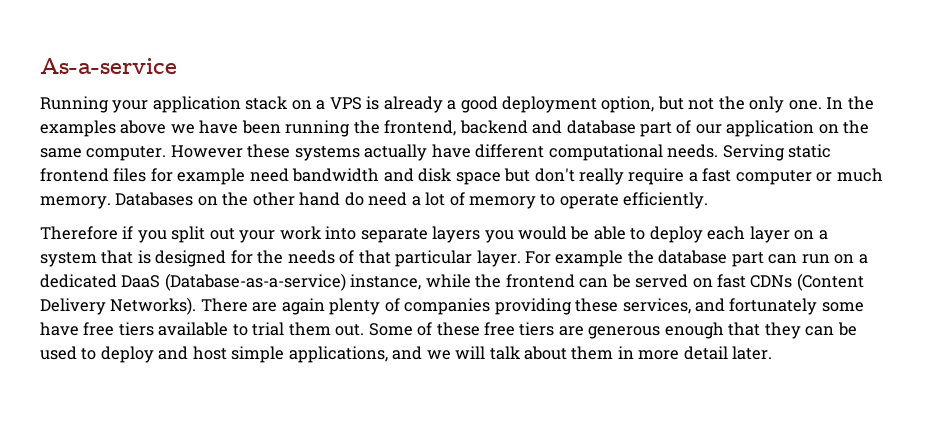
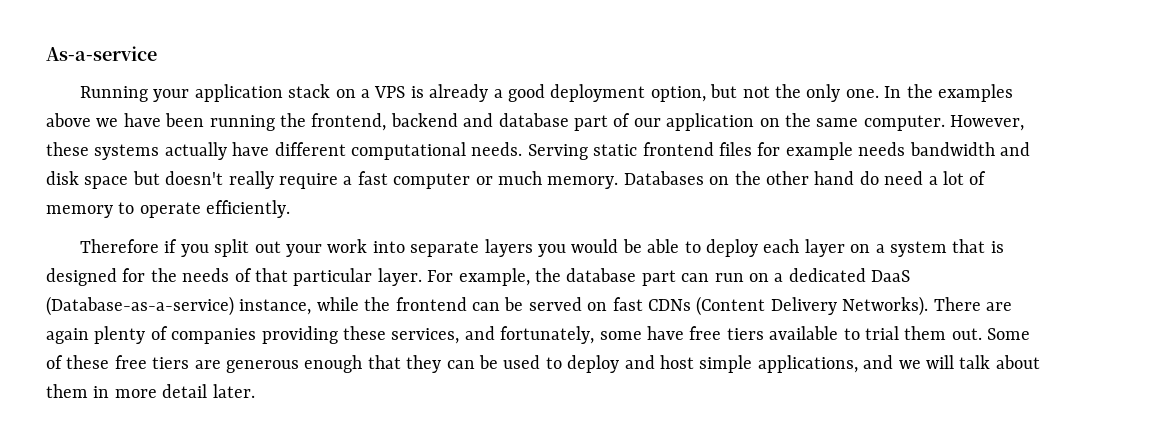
[170,145,243,158] However -> [950,115,1025,131] However,
[249,168,289,182] need -> [858,142,906,156] needs
[534,168,575,182] don't -> [165,171,224,185] doesn't
[555,250,624,267] example -> [458,268,530,286] example,
[729,298,818,315] fortunately -> [500,326,595,344] fortunately,

